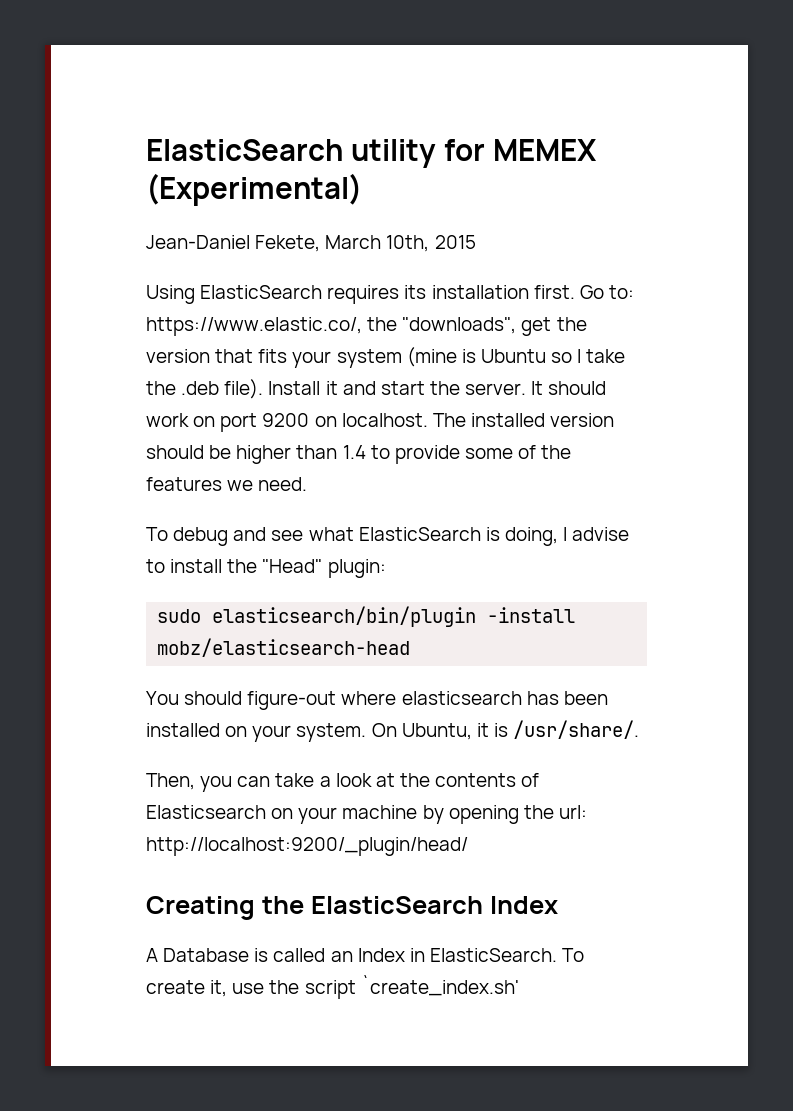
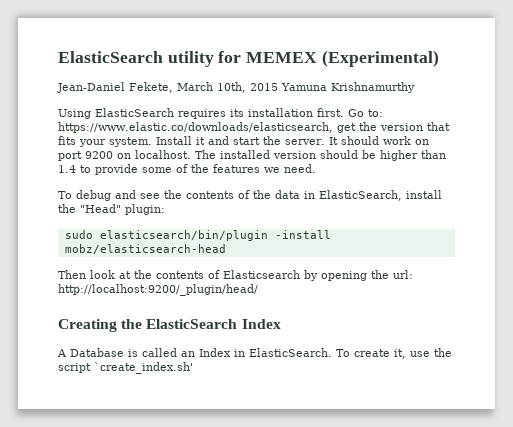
(476, 242) none -> [281,82,415,93] Yamuna Krishnamurthy
[146,317,517,336] https://www.elastic.co/, the "downloads", -> [58,122,333,133] https://www.elastic.co/downloads/elasticsearch,
[336,347,626,368] [146,379,264,399] system (mine is Ubuntu so I take the .deb file). -> [109,137,152,147] system.
[308,527,630,546] [146,559,165,573] what ElasticSearch is doing, I advise to -> [164,190,402,201] the contents of the data in ElasticSearch,
[146,691,608,710] [146,720,640,742] [146,773,331,792] You should figure-out where elasticsearch has been installed on your system. On Ubuntu, it is /usr/share/. // Then, you can take a -> [58,270,86,279] Then
[271,805,418,824] on your machine -> (300, 274) none

